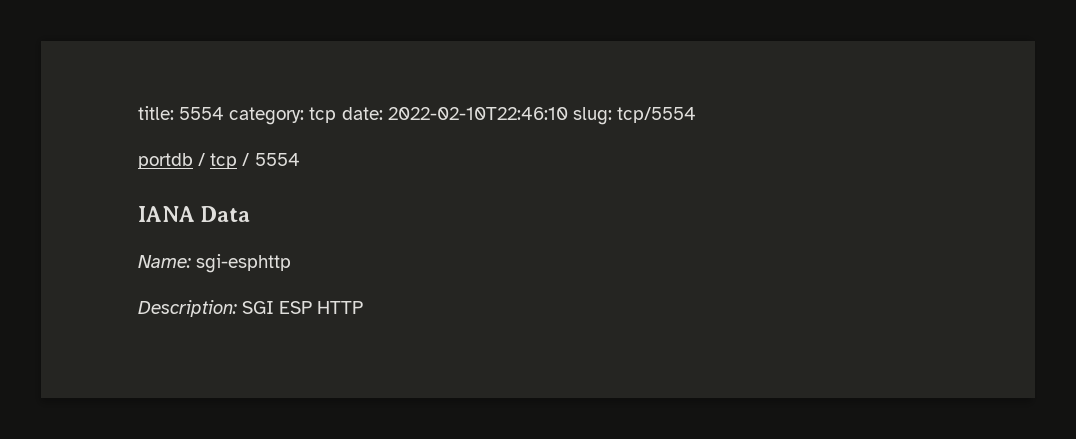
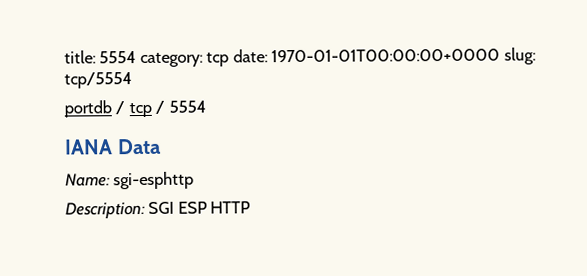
[387,107,568,120] 2022-02-10T22:46:10 -> [271,48,501,63] 1970-01-01T00:00:00+0000

